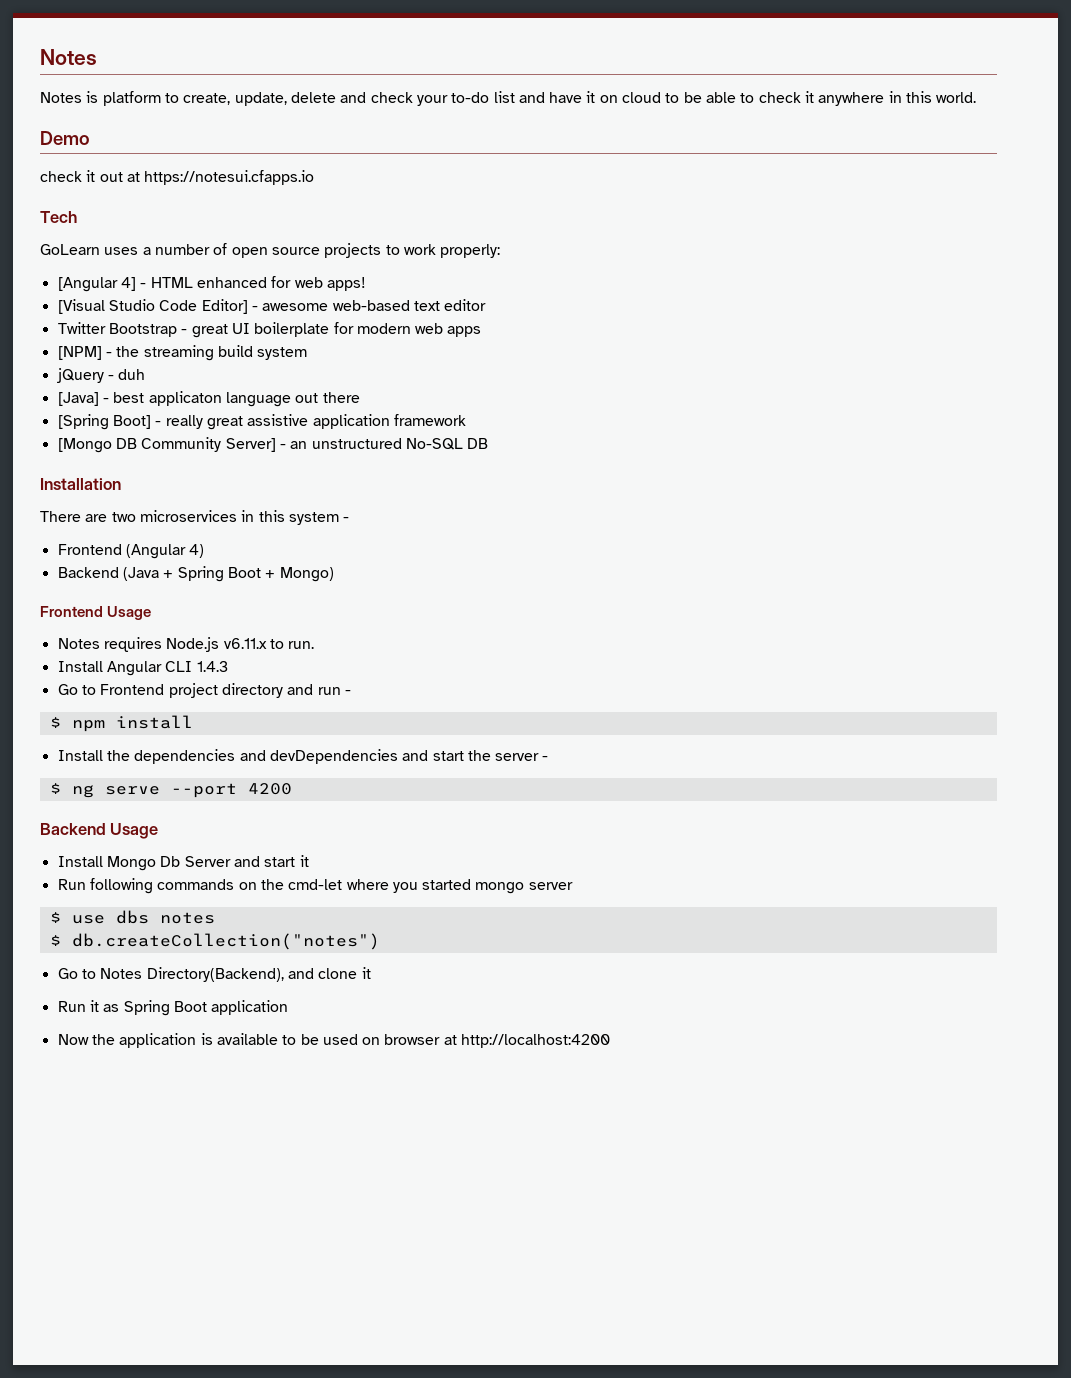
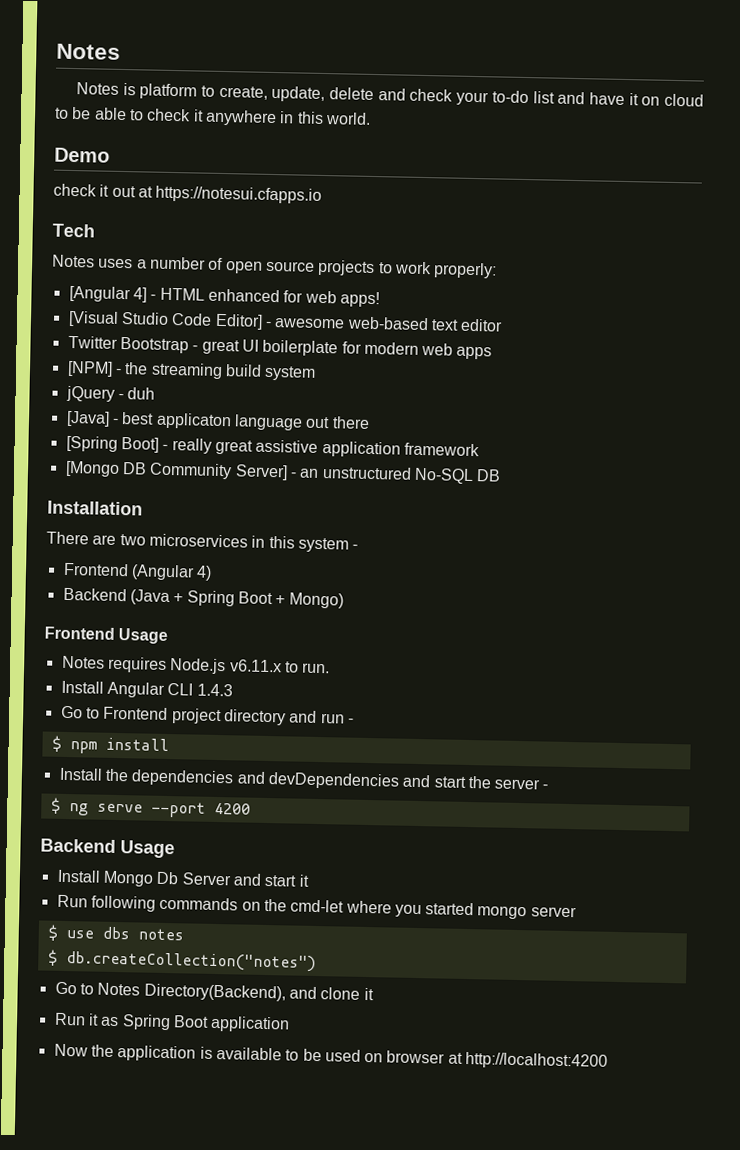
[40,244,100,255] GoLearn -> [52,254,95,268] Notes

